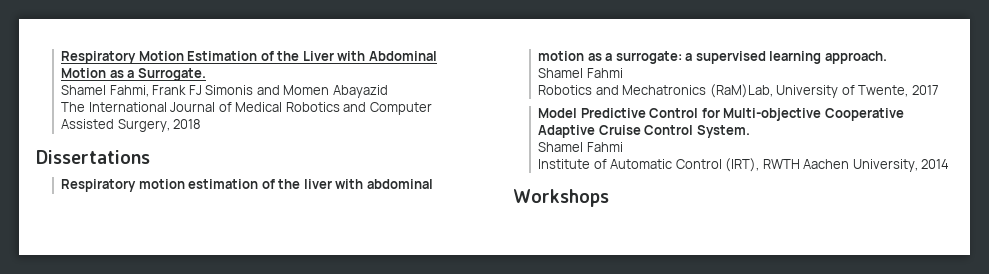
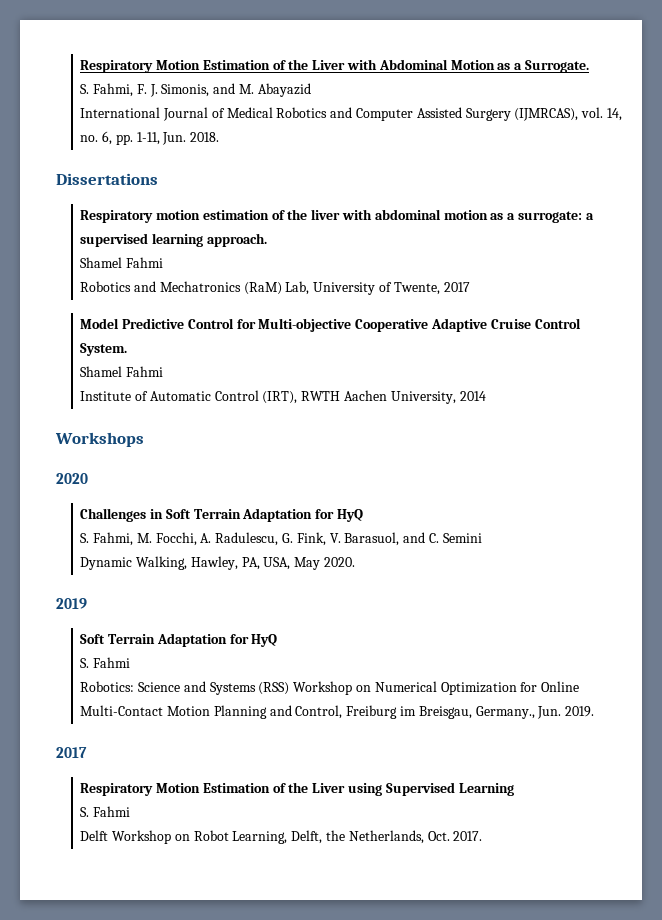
[61,85,330,97] Shamel Fahmi, Frank FJ Simonis and Momen -> [80,83,255,97] S. Fahmi, F. J. Simonis, and M.
[61,102,86,112] The -> (311, 90) none
[117,119,202,132] Surgery, 2018 -> [465,107,622,121] [80,131,220,145] Surgery (IJMRCAS), vol. 14, no. 6, pp. 1-11, Jun. 2018.
[709,84,773,98] (RaM)Lab, -> [243,281,310,295] (RaM) Lab,
(609, 198) none -> [56,473,88,484] [80,508,364,522] [80,532,482,546] [80,556,356,570] [56,598,87,609] [80,633,278,647] [80,657,131,668] [80,681,580,695] [80,705,595,719] [56,747,87,758] [80,782,514,796] [80,806,131,817] [80,830,483,844] // 2020 // Challenges in Soft Terrain Adaptation for HyQ // S. Fahmi, M. Focchi, A. Radulescu, G. Fink, V. Barasuol, and C. Semini // Dynamic Walking, Hawley, PA, USA, May 2020. // 2019 // Soft Terrain Adaptation for HyQ // S. Fahmi // Robotics: Science and Systems (RSS) Workshop on Numerical Optimization for Online Multi-Contact Motion Planning and Control, Freiburg im Breisgau, Germany., Jun. 2019. // 2017 // Respiratory Motion Estimation of the Liver using Supervised Learning // S. Fahmi // Delft Workshop on Robot Learning, Delft, the Netherlands, Oct. 2017.

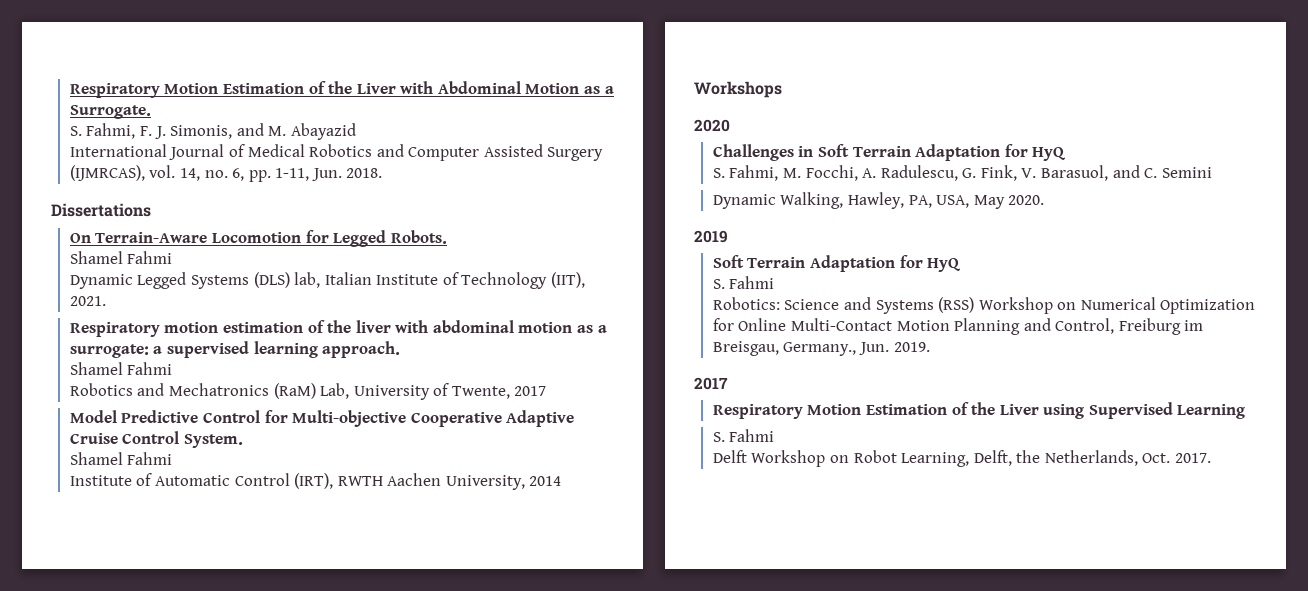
(158, 179) none -> [69,230,447,247] [69,251,173,264] [69,272,586,289] [69,296,106,306] // On Terrain-Aware Locomotion for Legged Robots. // Shamel Fahmi // Dynamic Legged Systems (DLS) lab, Italian Institute of Technology (IIT), 2021.

